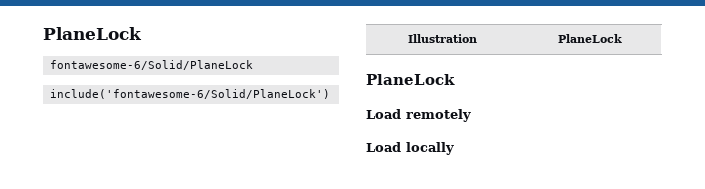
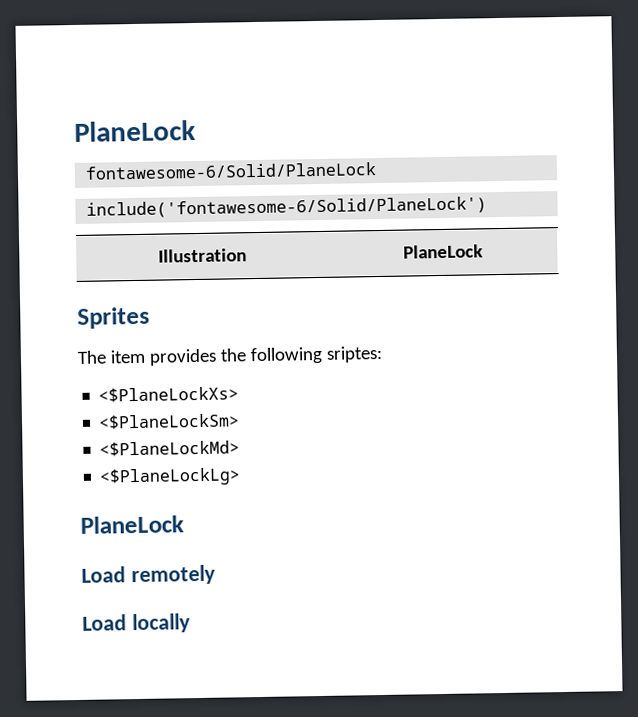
(622, 38) none -> [77,306,150,329] [77,345,383,366] [98,386,240,403] [98,413,241,430] [99,440,241,457] [99,467,242,487] // Sprites // The item provides the following sriptes: // <$PlaneLockXs> // <$PlaneLockSm> // <$PlaneLockMd> // <$PlaneLockLg>

